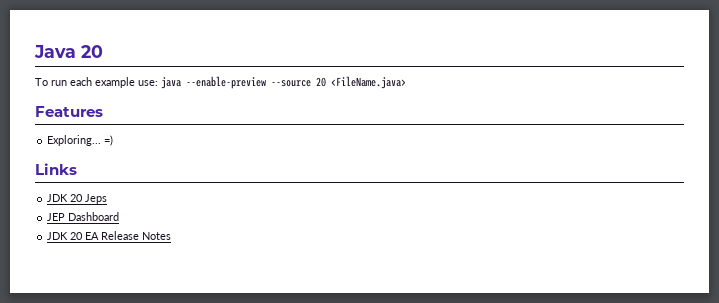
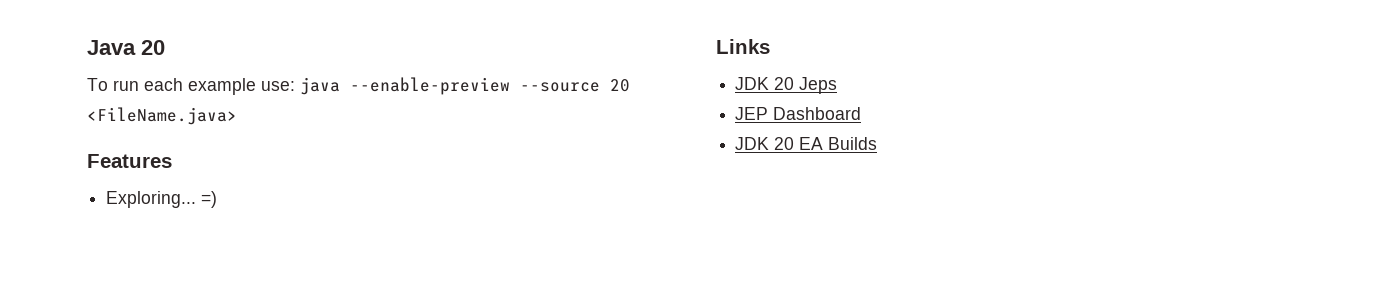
[101,231,172,240] Release Notes -> [828,137,878,150] Builds

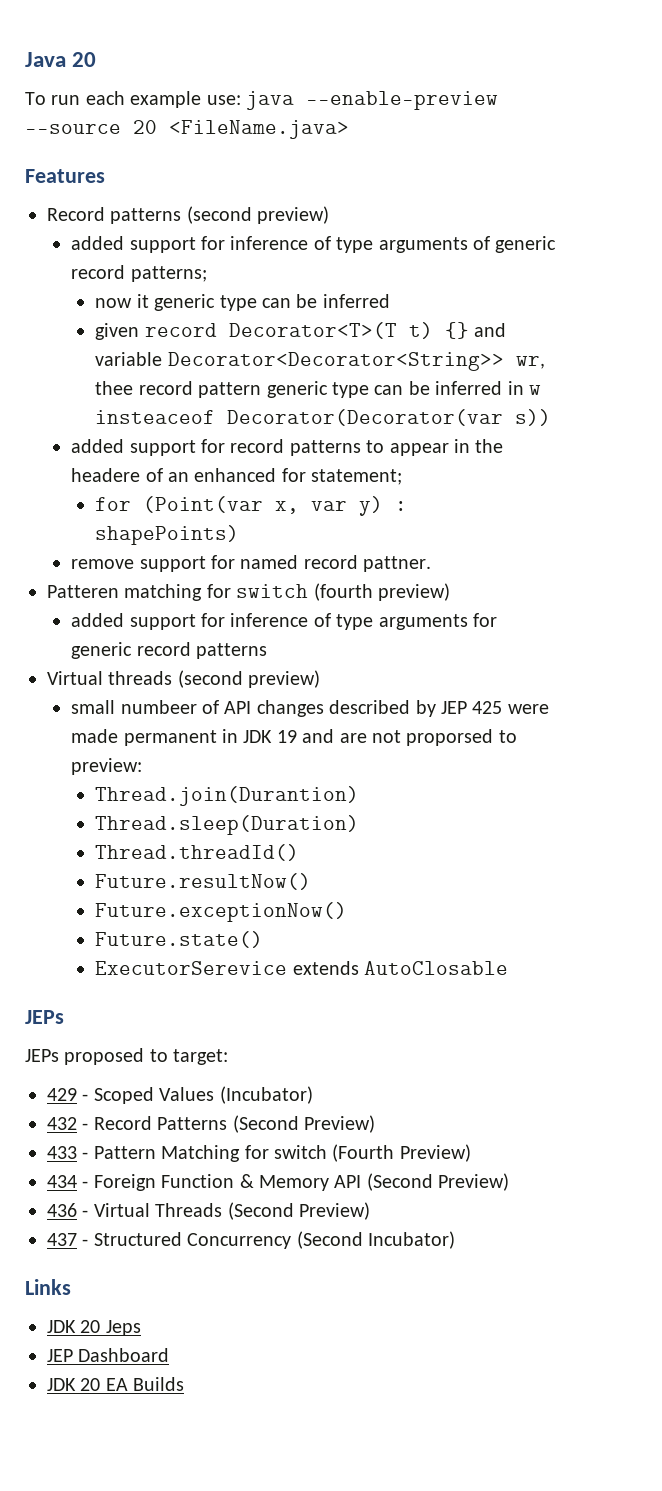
[106,191,218,208] Exploring... =) -> [47,206,330,224] [71,236,557,253] [71,265,207,282] [95,294,390,311] [95,322,507,340] [95,352,545,371] [95,381,542,398] [95,409,552,426] [71,439,504,456] [71,468,403,485] [95,496,408,516] [95,525,240,545] [71,555,432,572] [47,583,450,601] [71,613,498,630] [71,642,268,659] [47,670,321,688] [71,700,549,717] [71,729,517,746] [71,758,143,775] [95,786,360,806] [95,815,360,835] [95,844,300,861] [95,873,312,890] [95,902,348,922] [95,931,264,948] [95,961,509,975] [25,1010,64,1024] [25,1048,229,1065] [47,1086,313,1104] [47,1115,375,1133] [47,1144,471,1162] [47,1173,510,1191] [47,1202,370,1220] [47,1231,455,1249] Record patterns (second preview) // added support for inference of type arguments of generic record patterns; // now it generic type can be inferred // given record Decorator<T>(T t) {} and variable Decorator<Decorator<String>> wr, thee record pattern generic type can be inferred in w insteaceof Decorator(Decorator(var s)) // added support for record patterns to appear in the headere of an enhanced for statement; // for (Point(var x, var y) : shapePoints) // remove support for named record pattner. // Patteren matching for switch (fourth preview) // added support for inference of type arguments for generic record patterns // Virtual threads (second preview) // small numbeer of API changes described by JEP 425 were made permanent in JDK 19 and are not proporsed to preview: // Thread.join(Durantion) // Thread.sleep(Duration) // Thread.threadId() // Future.resultNow() // Future.exceptionNow() // Future.state() // ExecutorSerevice extends AutoClosable // JEPs // JEPs proposed to target: // 429 - Scoped Values (Incubator) // 432 - Record Patterns (Second Preview) // 433 - Pattern Matching for switch (Fourth Preview) // 434 - Foreign Function & Memory API (Second Preview) // 436 - Virtual Threads (Second Preview) // 437 - Structured Concurrency (Second Incubator)

